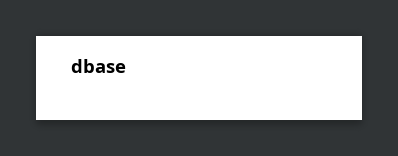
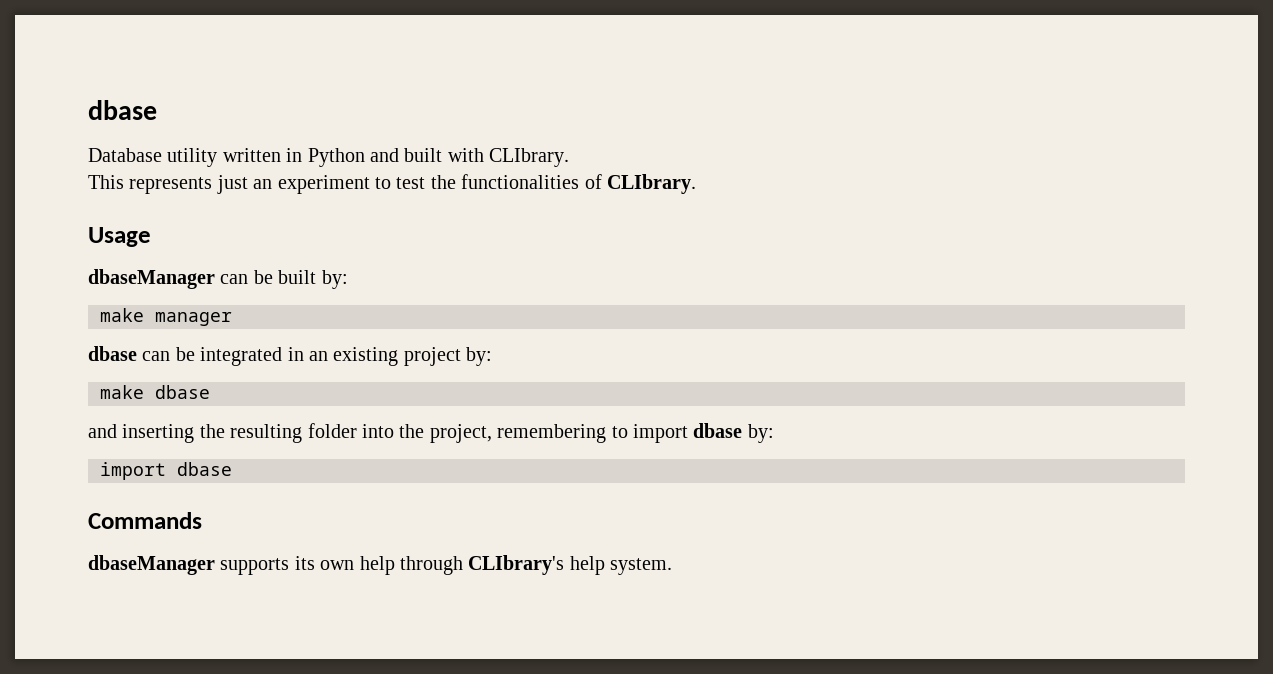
[71,59,126,73] dbase -> [88,100,157,120] [88,148,570,167] [88,174,696,194] [88,227,151,247] [88,269,348,289] [100,308,232,326] [88,346,493,366] [100,385,210,399] [88,423,774,443] [100,462,232,480] [88,512,202,529] [88,555,673,575] dbase // Database utility written in Python and built with CLIbrary. // This represents just an experiment to test the functionalities of CLIbrary. // Usage // dbaseManager can be built by: // make manager // dbase can be integrated in an existing project by: // make dbase // and inserting the resulting folder into the project, remembering to import dbase by: // import dbase // Commands // dbaseManager supports its own help through CLIbrary's help system.

